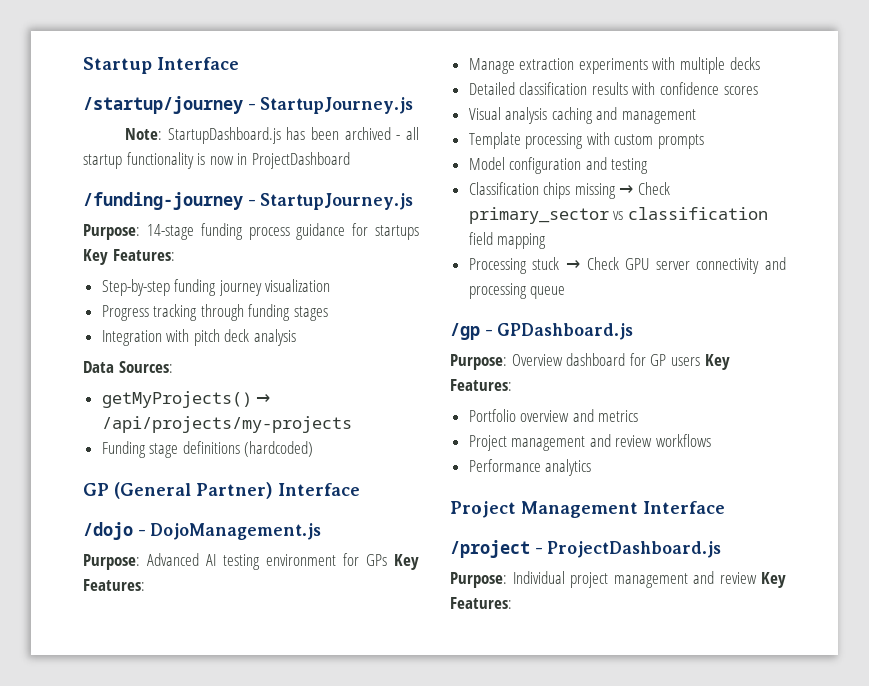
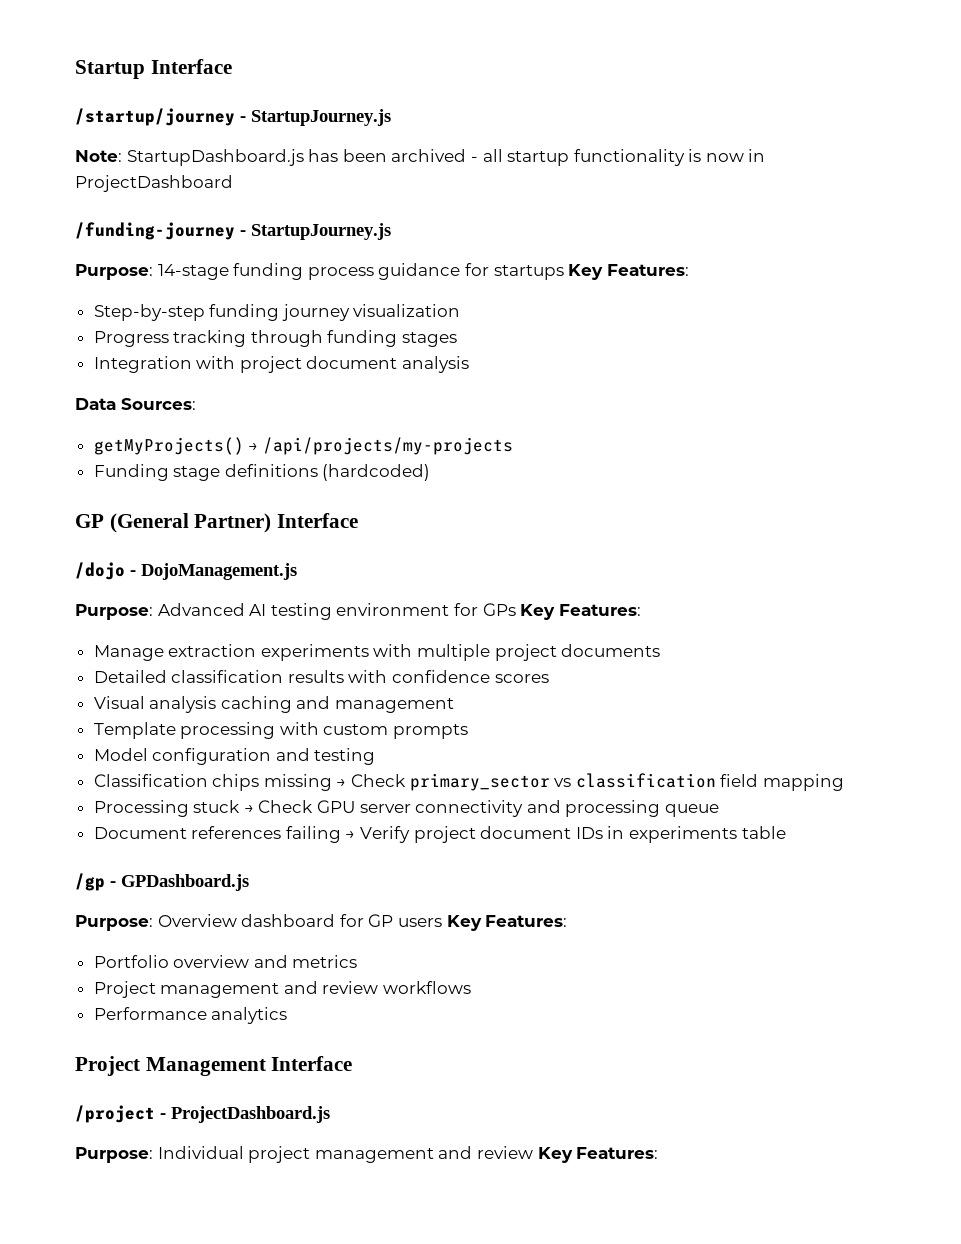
[193,329,250,346] pitch deck -> [239,356,398,373] project document
[729,57,760,70] decks -> [494,644,661,661] project documents
(566, 292) none -> [93,826,786,843] // Document references failing → Verify project document IDs in experiments table

